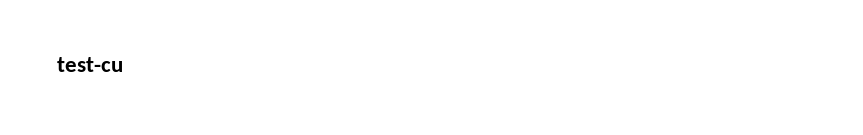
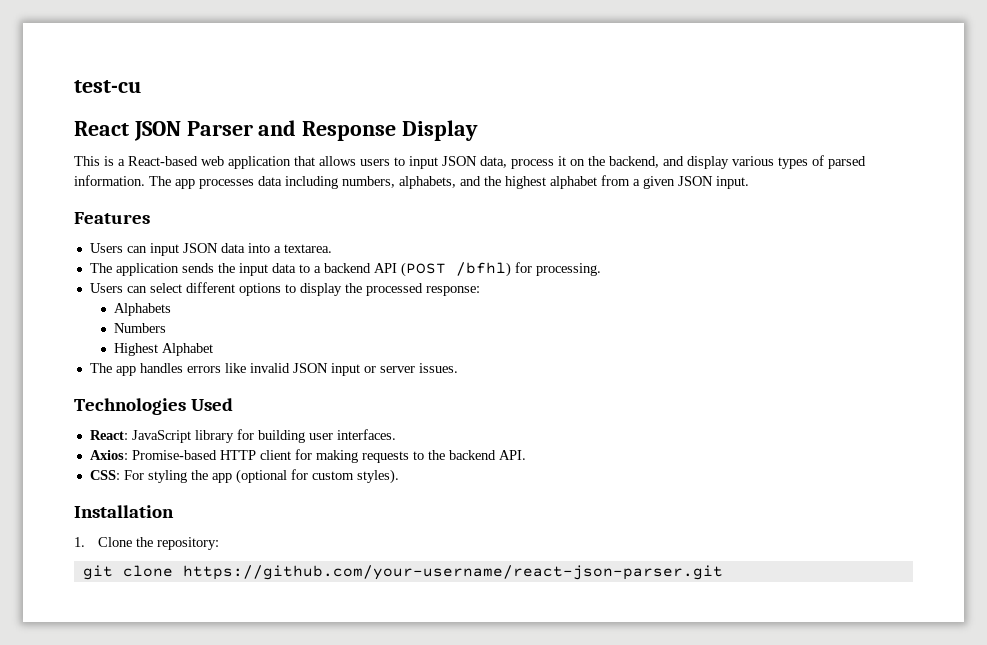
(123, 64) none -> [74,120,479,141] [74,155,866,169] [74,175,749,189] [74,212,150,224] [89,243,332,256] [89,262,601,277] [89,282,480,296] [113,303,171,316] [113,323,166,333] [113,343,213,356] [89,363,458,376] [74,398,233,415] [89,429,396,443] [89,449,526,463] [89,469,399,484] [74,505,174,518] [74,537,219,550] [82,565,723,580] // React JSON Parser and Response Display // This is a React-based web application that allows users to input JSON data, process it on the backend, and display various types of parsed information. The app processes data including numbers, alphabets, and the highest alphabet from a given JSON input. // Features // Users can input JSON data into a textarea. // The application sends the input data to a backend API (POST /bfhl) for processing. // Users can select different options to display the processed response: // Alphabets // Numbers // Highest Alphabet // The app handles errors like invalid JSON input or server issues. // Technologies Used // React: JavaScript library for building user interfaces. // Axios: Promise-based HTTP client for making requests to the backend API. // CSS: For styling the app (optional for custom styles). // Installation // 1. Clone the repository: // git clone https://github.com/your-username/react-json-parser.git

